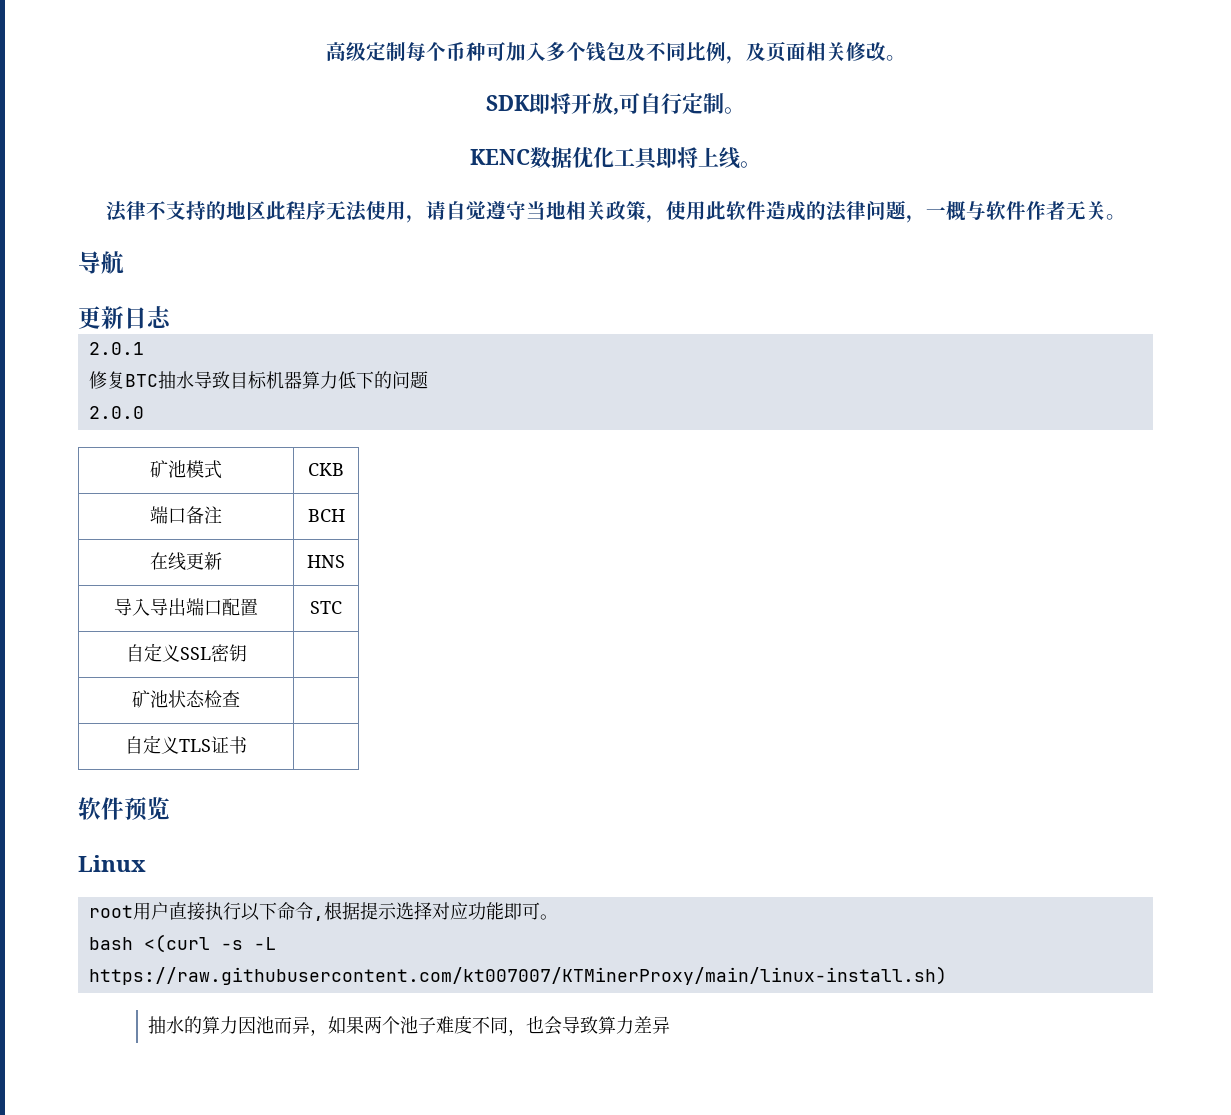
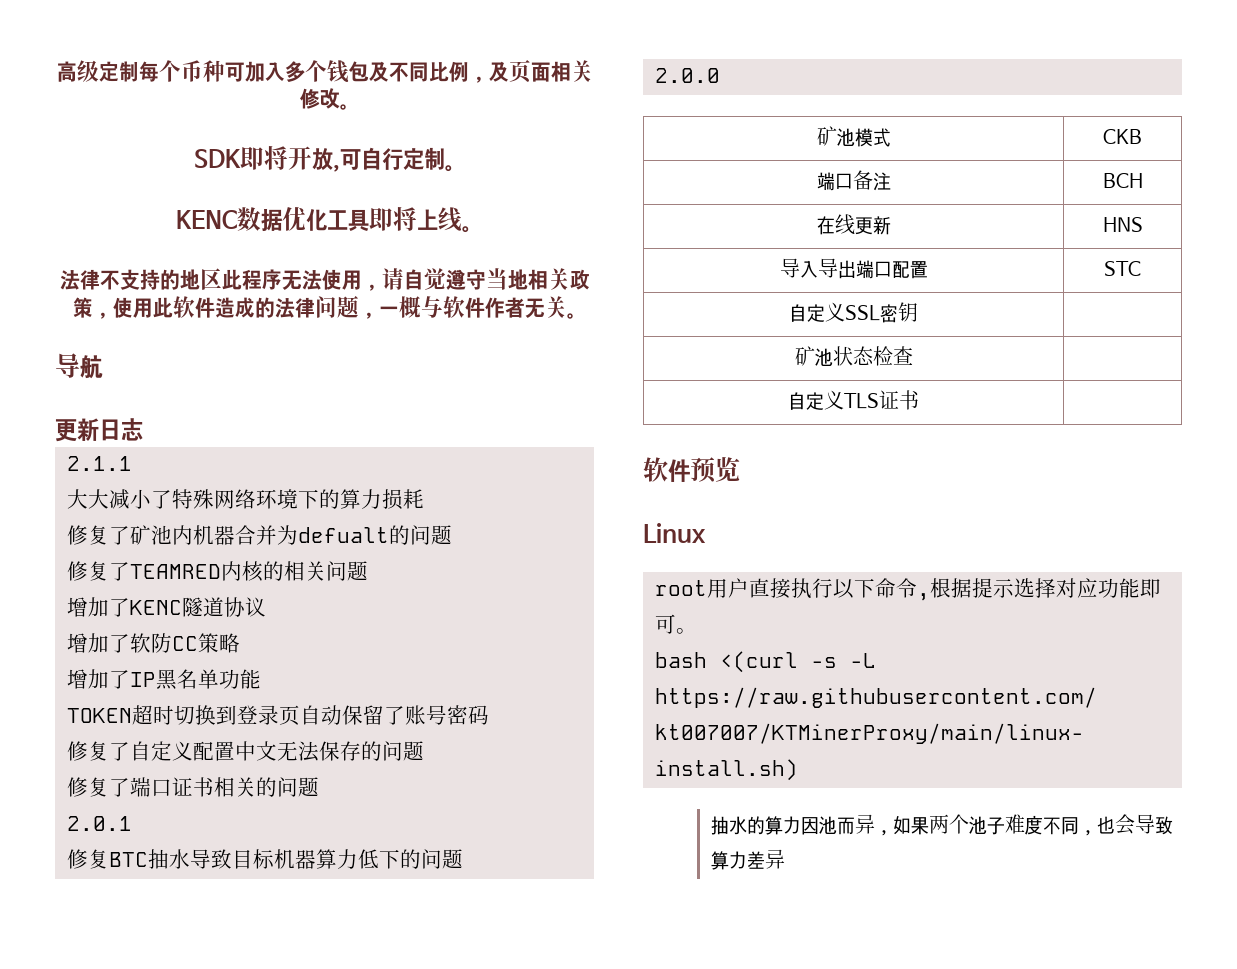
(172, 317) none -> [67,456,132,471] [67,489,424,510] [67,525,452,545] [67,561,368,582] [67,597,266,617] [67,633,240,653] [67,669,261,690] [67,705,489,725] [67,741,424,762] [67,777,319,797] // 2.1.1 // 大大减小了特殊网络环境下的算力损耗 // 修复了矿池内机器合并为defualt的问题 // 修复了TEAMRED内核的相关问题 // 增加了KENC隧道协议 // 增加了软防CC策略 // 增加了IP黑名单功能 // TOKEN超时切换到登录页自动保留了账号密码 // 修复了自定义配置中文无法保存的问题 // 修复了端口证书相关的问题

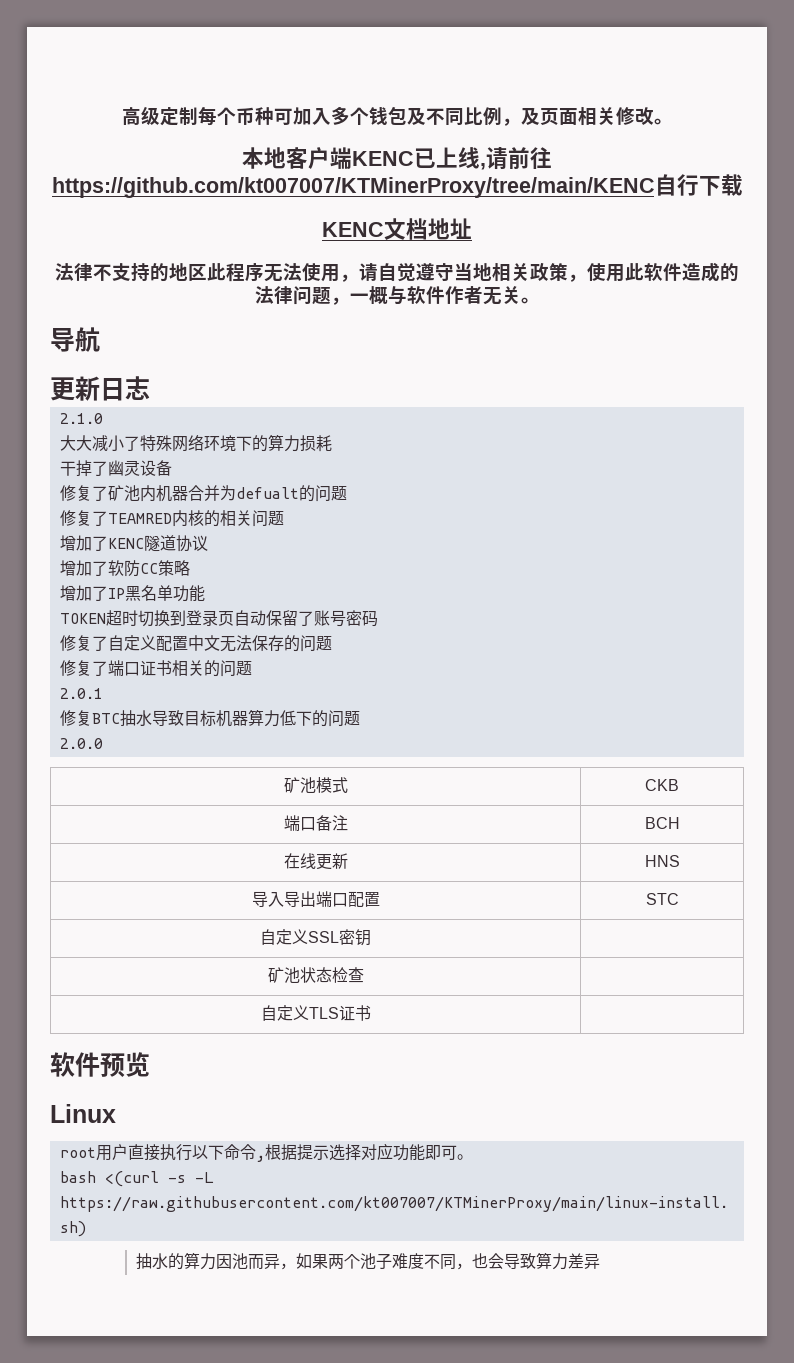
[193,146,456,172] [176,207,473,233] SDK即将开放,可自行定制。 // KENC数据优化工具即将上线。 -> [242,147,552,170] [51,174,743,198] [322,218,472,240] 本地客户端KENC已上线,请前往https://github.com/kt007007/KTMinerProxy/tree/main/KENC自行下载 // KENC文档地址
[67,456,132,471] 2.1.1 -> [59,413,103,424] 2.1.0
(424, 499) none -> [59,460,172,477] // 干掉了幽灵设备

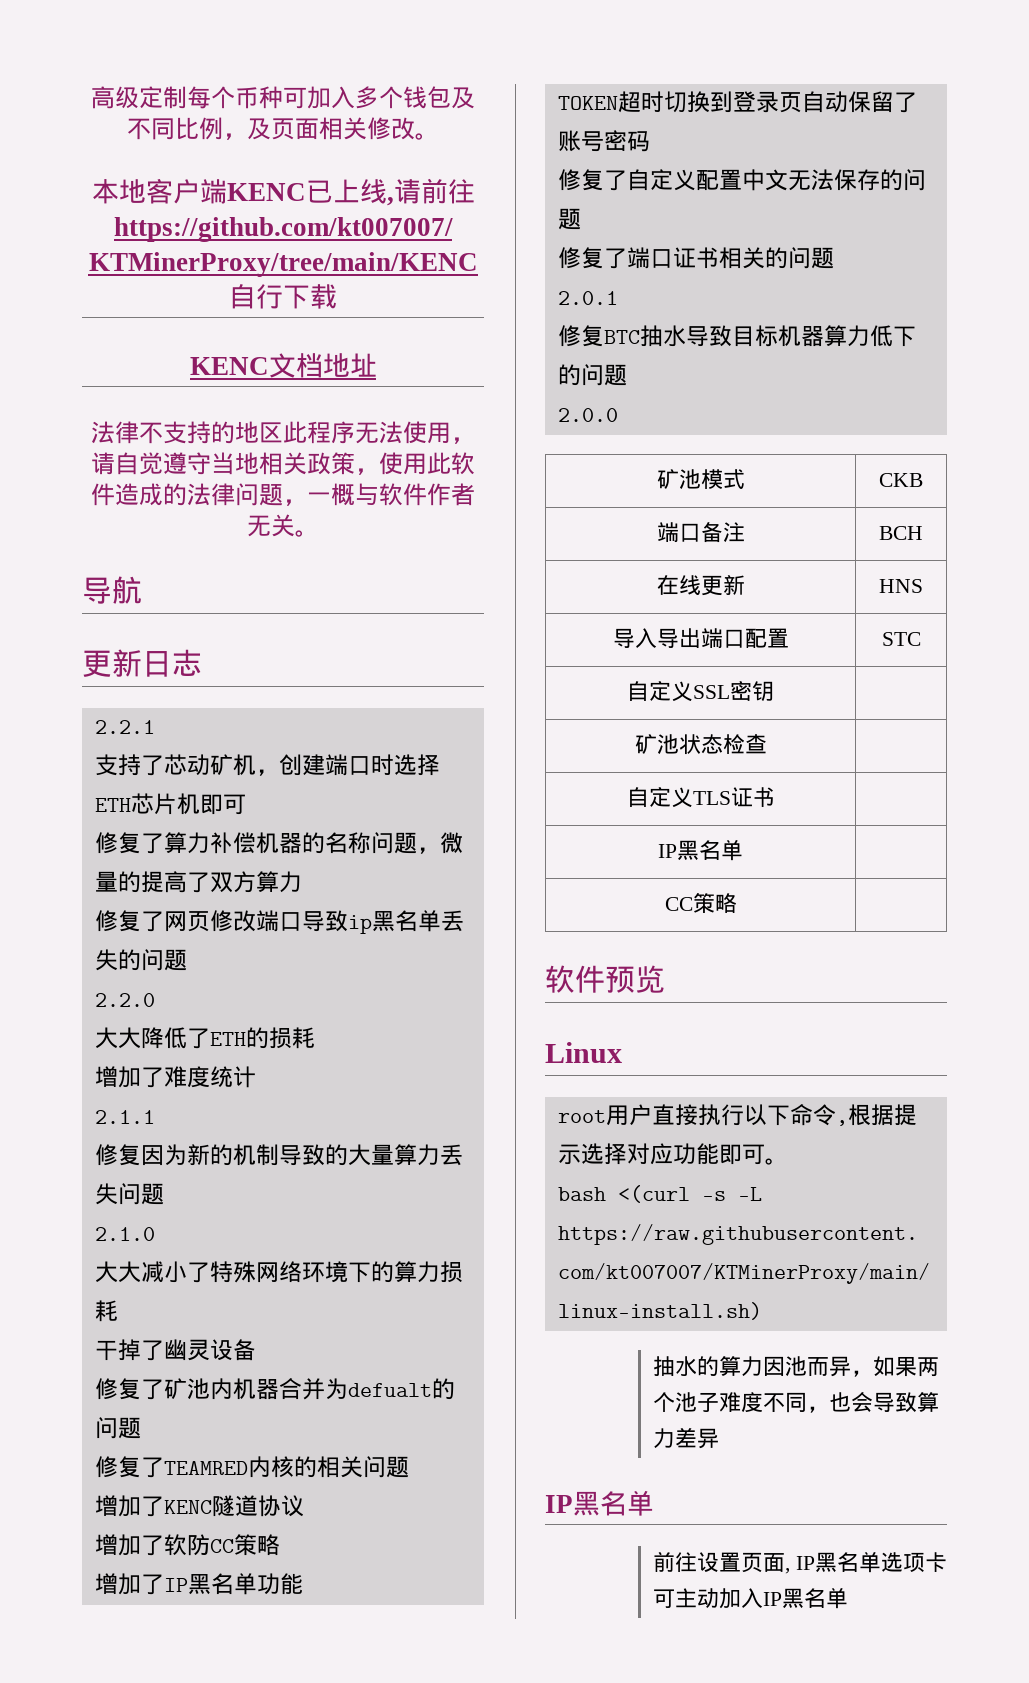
(150, 388) none -> [94,720,155,734] [94,754,440,776] [94,793,246,815] [94,832,463,854] [94,871,302,893] [94,910,464,934] [94,949,187,971] [94,993,155,1007] [94,1027,315,1049] [94,1066,256,1088] [94,1110,155,1124] [94,1144,463,1166] [94,1183,164,1205] // 2.2.1 // 支持了芯动矿机，创建端口时选择ETH芯片机即可 // 修复了算力补偿机器的名称问题，微量的提高了双方算力 // 修复了网页修改端口导致ip黑名单丢失的问题 // 2.2.0 // 大大降低了ETH的损耗 // 增加了难度统计 // 2.1.1 // 修复因为新的机制导致的大量算力丢失问题
(371, 1013) none -> [658,840,743,861] [664,893,737,913] // IP黑名单 | // CC策略 |
(601, 1261) none -> [545,1490,654,1516] [652,1551,947,1574] [652,1588,848,1609] // IP黑名单 // 前往设置页面, IP黑名单选项卡可主动加入IP黑名单

